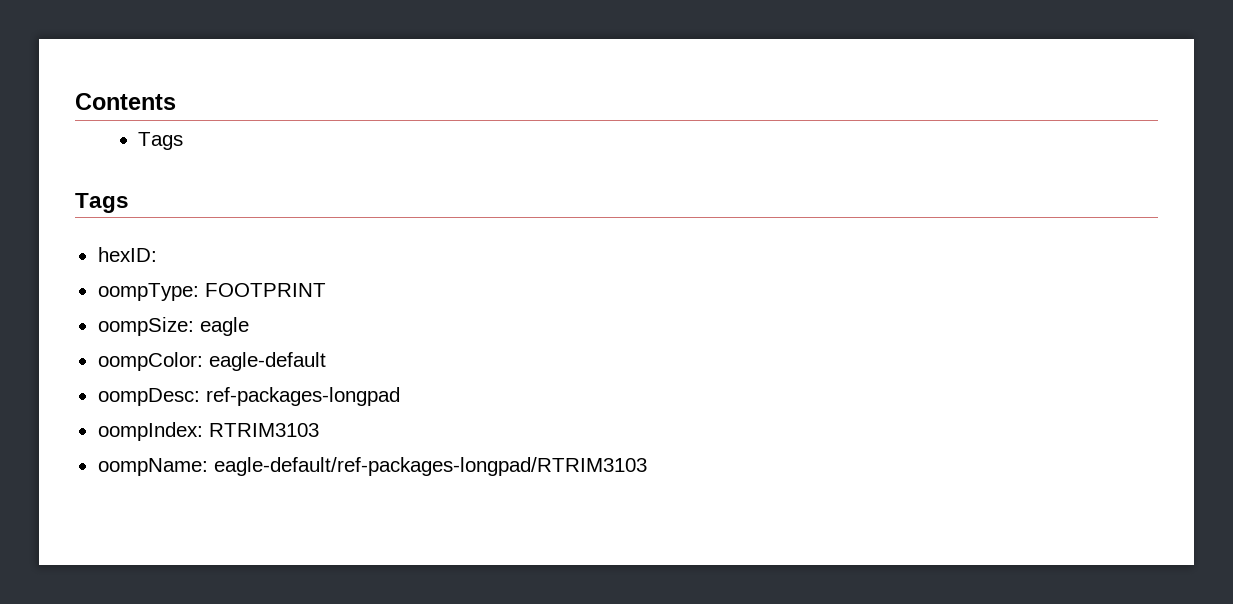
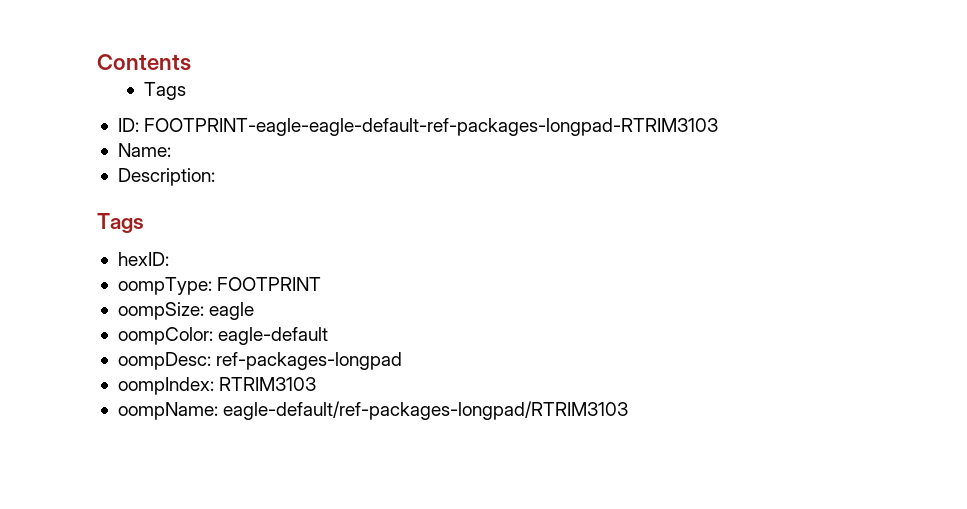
(184, 141) none -> [117,118,719,136] [117,143,171,157] [117,168,215,186] // ID: FOOTPRINT-eagle-eagle-default-ref-packages-longpad-RTRIM3103 // Name: // Description:

